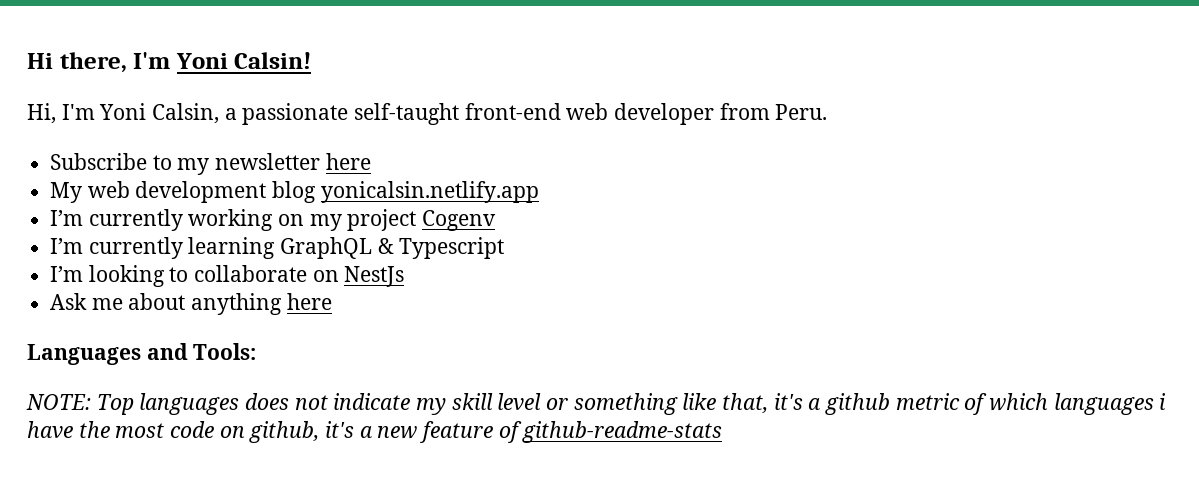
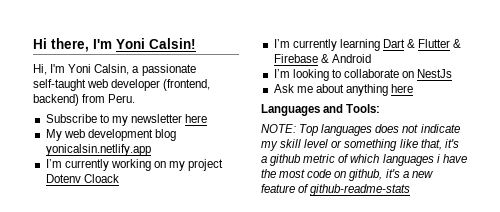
[464,103,561,120] front-end -> (86, 85) none
(715, 114) none -> [163,79,211,91] [33,94,79,106] (frontend, backend)
[422,210,497,231] Cogenv -> [45,174,119,183] Dotenv Cloack
[280,237,505,259] GraphQL & Typescript -> [382,39,462,48] [273,54,371,63] Dart & Flutter & Firebase & Android

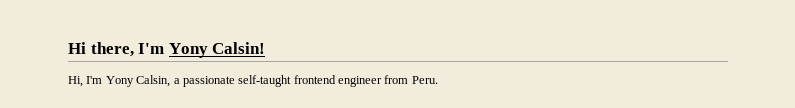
[116,38,145,49] Yoni -> [168,43,208,58] Yony
[68,64,92,73] Yoni -> [105,76,134,87] Yony
[87,79,211,91] [33,94,136,106] [45,114,208,126] [45,129,176,141] [45,144,151,156] [45,159,224,171] [45,174,119,183] [273,39,462,51] [273,54,371,63] [273,69,453,81] [273,84,414,96] [261,104,381,116] [261,124,460,136] [261,139,459,151] [261,154,467,166] [261,169,433,181] [261,184,411,196] web developer (frontend, backend) from Peru. // Subscribe to my newsletter here // My web development blog yonicalsin.netlify.app // I’m currently working on my project Dotenv Cloack // I’m currently learning Dart & Flutter & Firebase & Android // I’m looking to collaborate on NestJs // Ask me about anything here // Languages and Tools: // NOTE: Top languages does not indicate my skill level or something like that, it's a github metric of which languages i have the most code on github, it's a new feature of github-readme-stats -> [293,75,438,87] frontend engineer from Peru.

